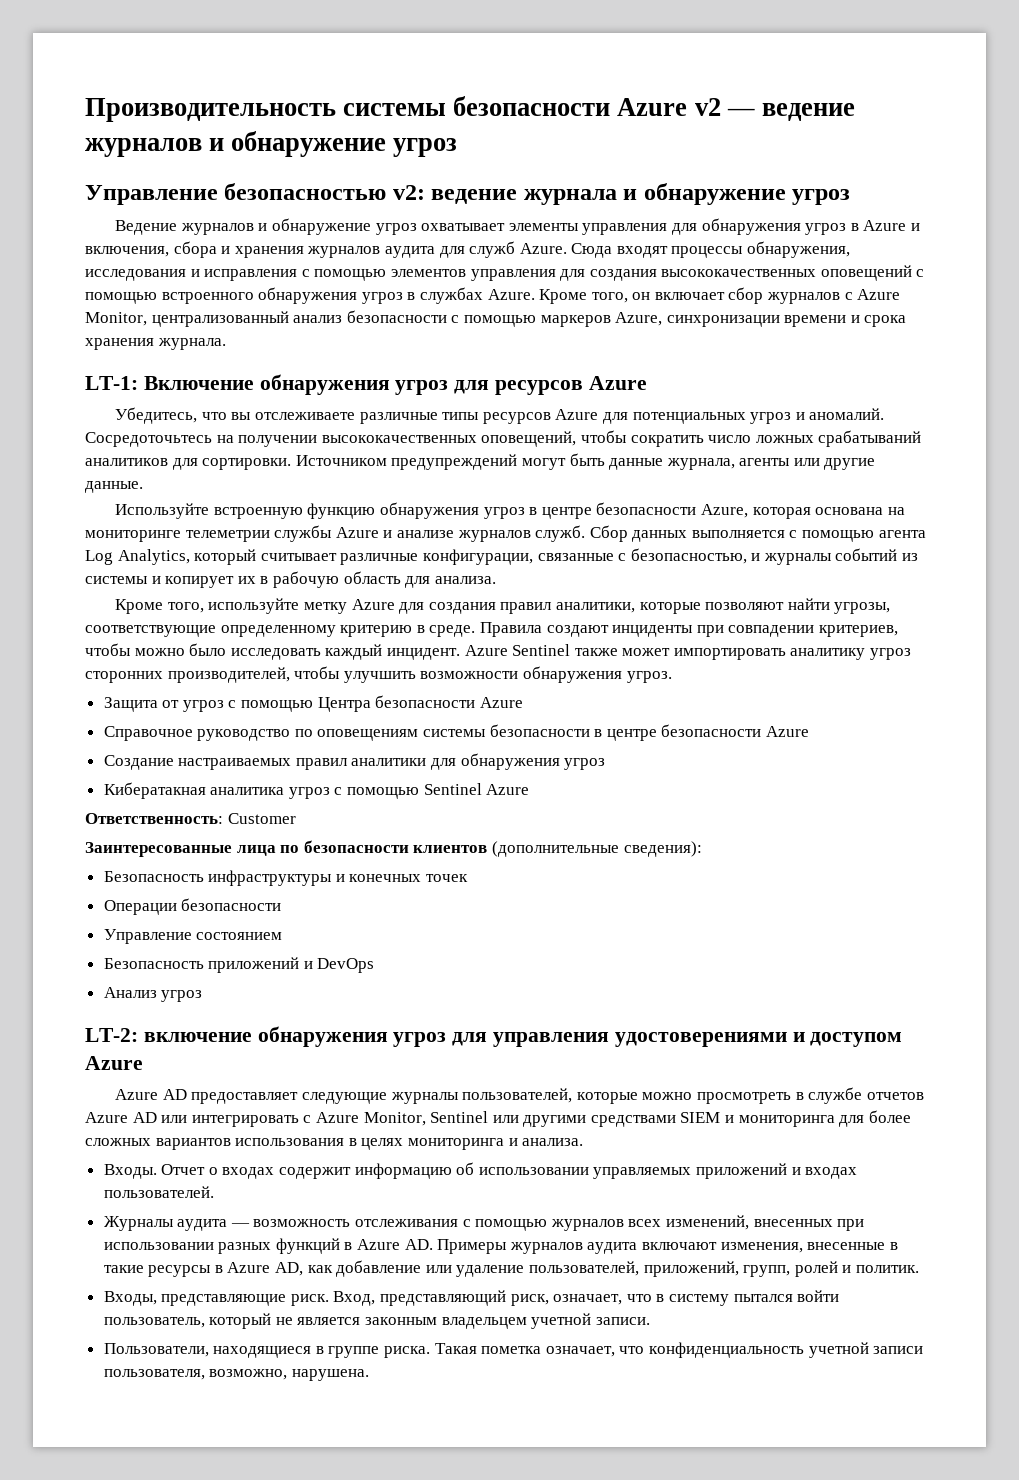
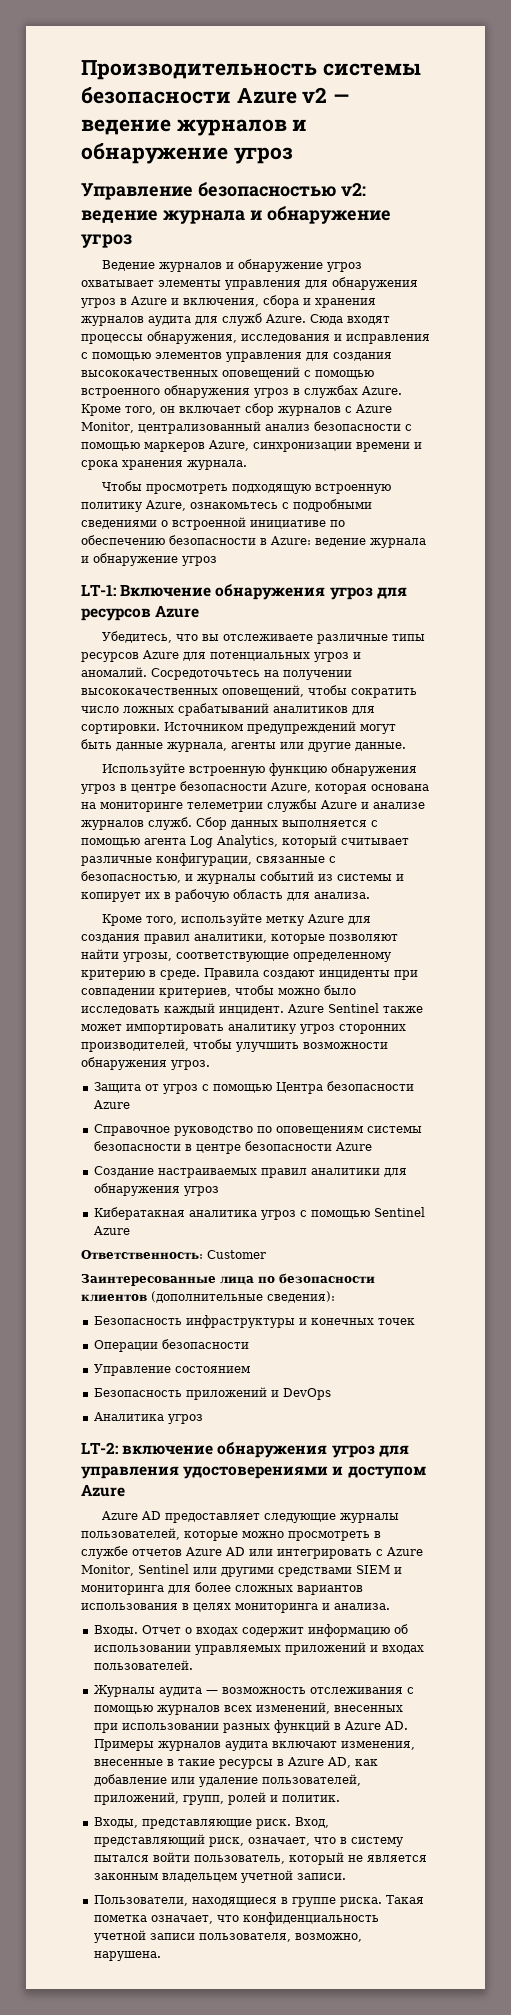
(226, 344) none -> [102,481,392,494] [81,499,372,512] [81,517,345,530] [81,535,426,548] [81,553,217,566] // Чтобы просмотреть подходящую встроенную политику Azure, ознакомьтесь с подробными сведениями о встроенной инициативе по обеспечению безопасности в Azure: ведение журнала и обнаружение угроз
[103,987,157,998] Анализ -> [93,1412,164,1421] Аналитика

